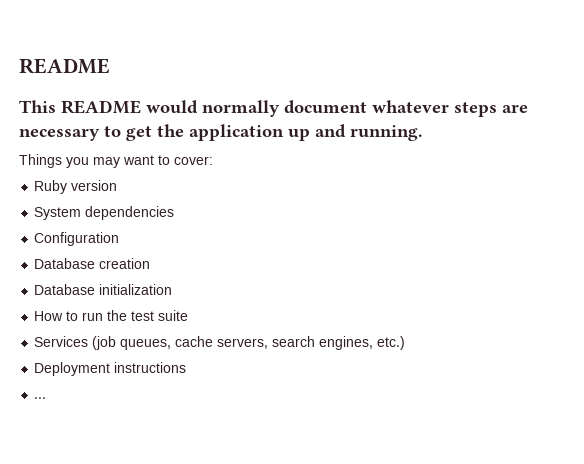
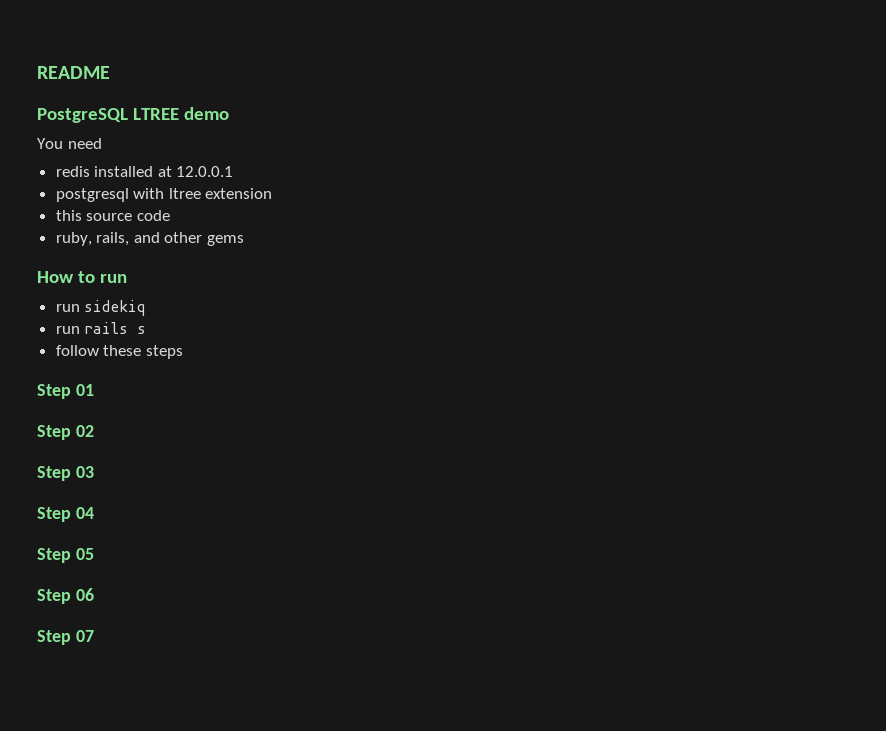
[19,100,528,117] [19,124,423,141] [19,154,213,168] [34,180,118,194] [34,206,175,220] [34,232,120,246] [34,258,151,269] [34,284,173,295] [34,310,189,321] [34,336,406,350] [34,362,187,376] [34,397,47,399] This README would normally document whatever steps are necessary to get the application up and running. // Things you may want to cover: // Ruby version // System dependencies // Configuration // Database creation // Database initialization // How to run the test suite // Services (job queues, cache servers, search engines, etc.) // Deployment instructions // ... -> [37,107,229,123] [37,138,102,149] [55,166,234,177] [55,188,273,202] [55,210,170,221] [55,232,245,246] [37,271,127,283] [55,300,146,316] [55,322,147,334] [55,345,183,359] [37,384,94,399] [37,425,94,440] [37,466,94,481] [37,507,94,522] [37,548,94,563] [37,588,94,604] [37,630,94,645] PostgreSQL LTREE demo // You need // redis installed at 12.0.0.1 // postgresql with ltree extension // this source code // ruby, rails, and other gems // How to run // run sidekiq // run rails s // follow these steps // Step 01 // Step 02 // Step 03 // Step 04 // Step 05 // Step 06 // Step 07

